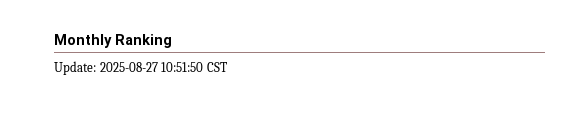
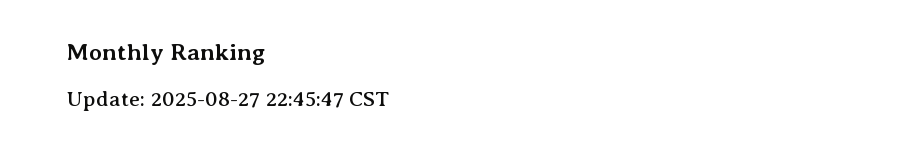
[161,62,204,72] 10:51:50 -> [265,91,344,108] 22:45:47

